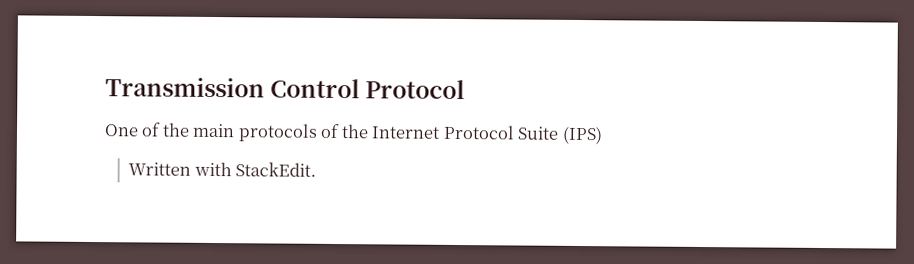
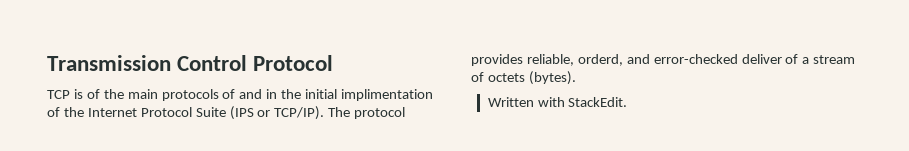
[104,124,139,137] One -> [47,89,83,99] TCP is
[340,124,603,145] the Internet Protocol Suite (IPS) -> [239,89,434,101] [47,106,406,120] [471,54,856,66] [471,71,576,85] and in the initial implimentation of the Internet Protocol Suite (IPS or TCP/IP). The protocol provides reliable, orderd, and error-checked deliver of a stream of octets (bytes).

